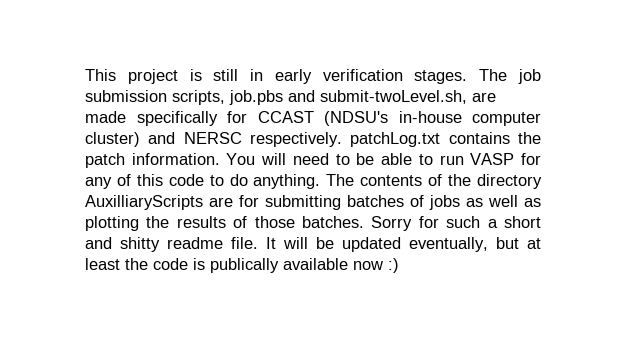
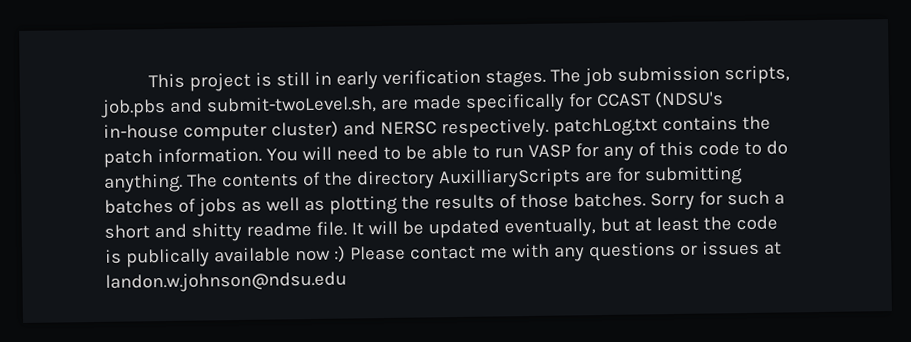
(399, 265) none -> [349,240,782,262] [105,271,347,293] Please contact me with any questions or issues at landon.w.johnson@ndsu.edu

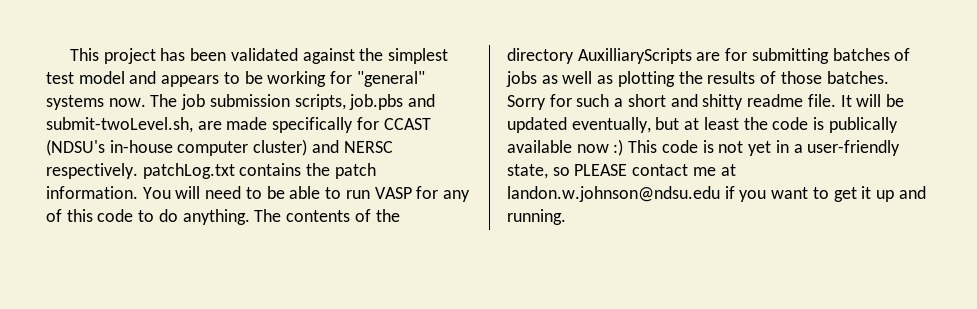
[255,69,547,90] is still in early verification stages. -> [160,48,449,64] [46,71,425,87] [46,95,146,110] has been validated against the simplest test model and appears to be working for "general" systems now.
[349,240,782,262] [105,271,347,293] Please contact me with any questions or issues at landon.w.johnson@ndsu.edu -> [628,140,901,156] [507,164,736,179] [507,186,926,202] [507,209,566,225] This code is not yet in a user-friendly state, so PLEASE contact me at landon.w.johnson@ndsu.edu if you want to get it up and running.

